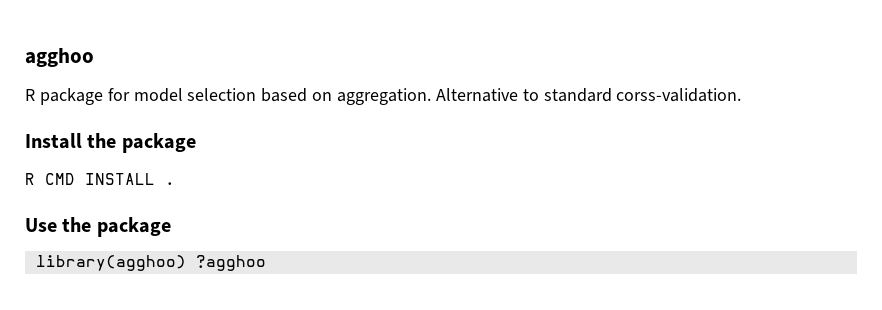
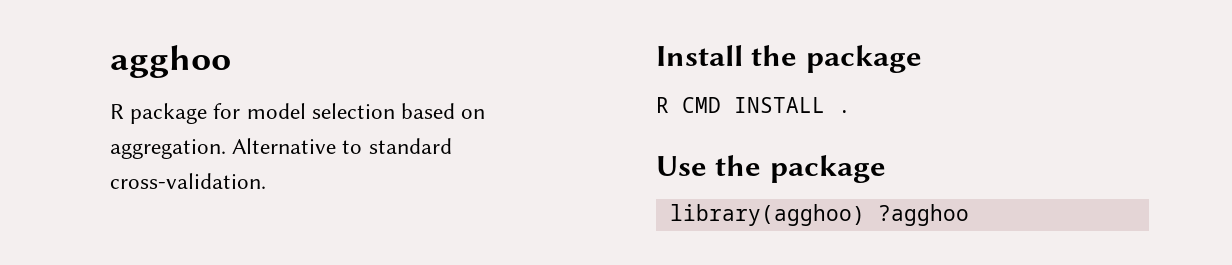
[616,88,742,102] corss-validation. -> [110,173,266,189] cross-validation.

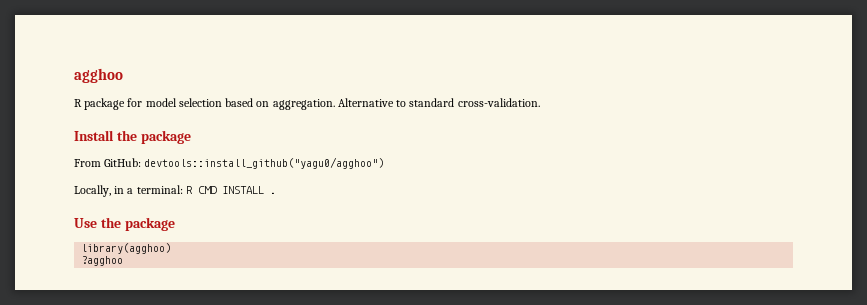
(922, 59) none -> [74,157,385,169] [74,185,183,197] From GitHub: devtools::install_github("yagu0/agghoo") // Locally, in a terminal:
(865, 215) none -> (172, 248) //

